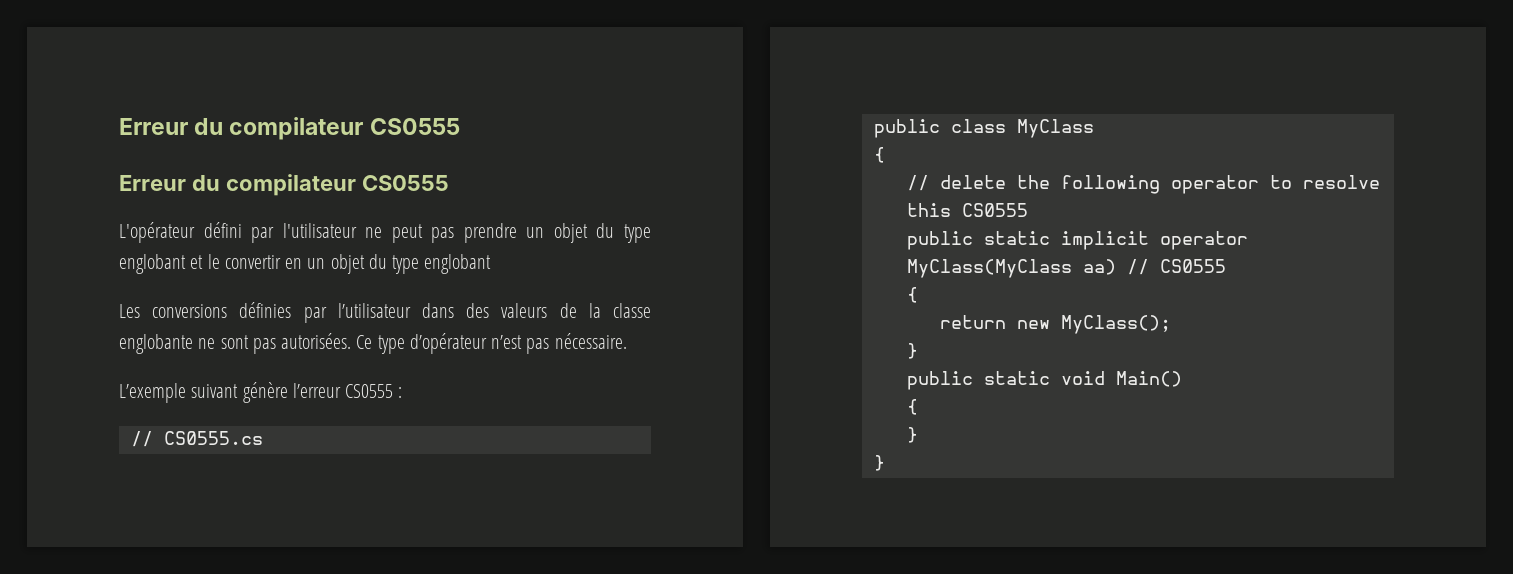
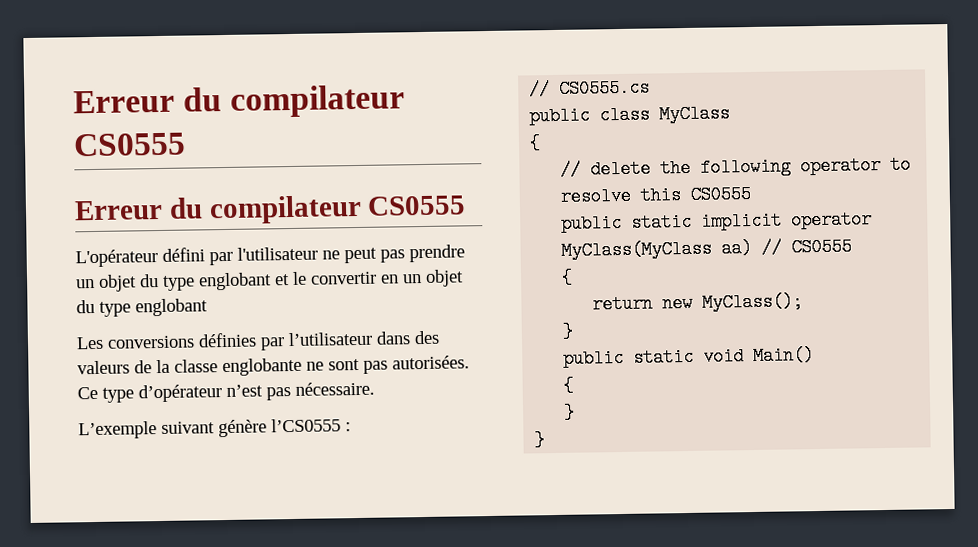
[292,383,394,398] l’erreur CS0555 -> [271,418,341,433] l’CS0555

